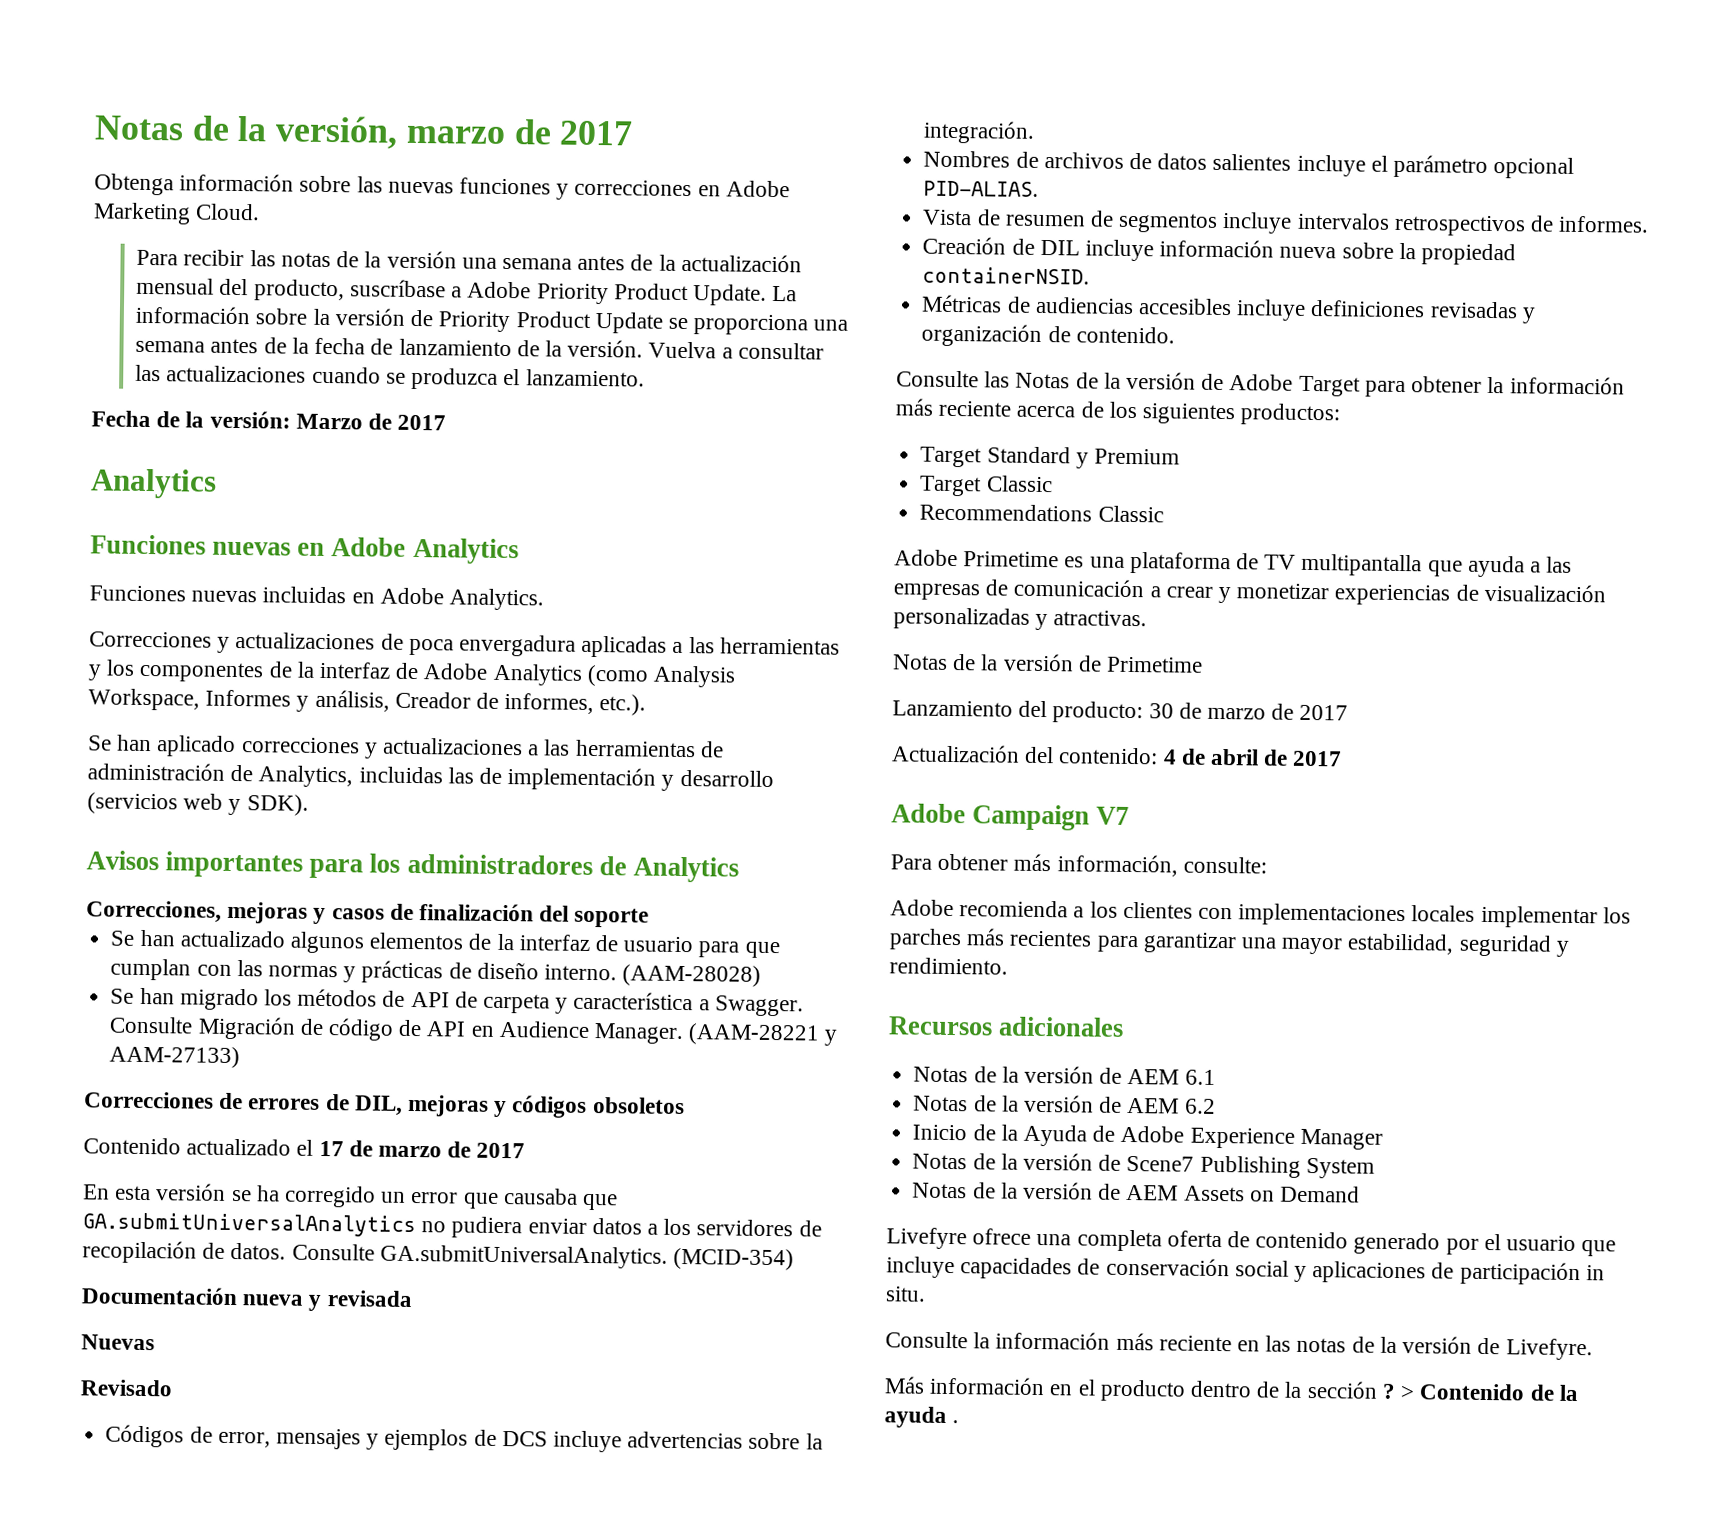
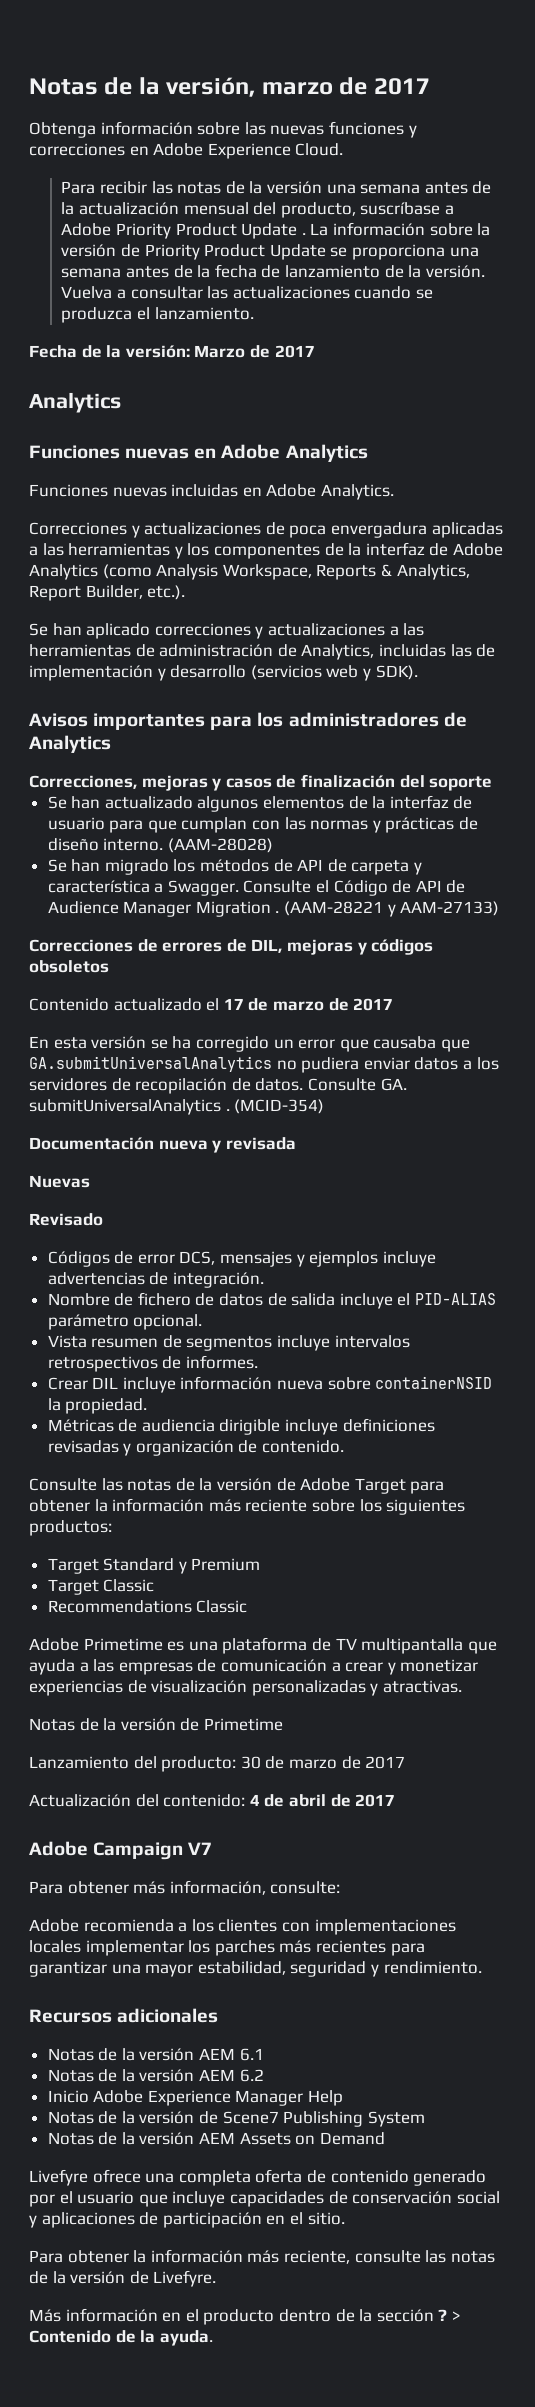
[93,202,191,225] Marketing -> [207,143,291,159] Experience
[692,284,767,306] Update. -> [241,223,306,239] Update .
[205,689,595,715] Informes y análisis, Creador de informes, -> [316,564,470,580] [29,585,143,601] Reports & Analytics, Report Builder,
[197,1016,684,1045] Migración de código de API en Audience Manager. -> [316,880,466,896] [47,901,280,917] el Código de API de Audience Manager Migration .
[379,1244,668,1269] GA.submitUniversalAnalytics. -> [380,1078,407,1091] [29,1099,230,1115] GA. submitUniversalAnalytics .
[217,1431,271,1448] error, -> [137,1251,216,1265] error DCS,
[473,1429,823,1453] [923,120,1036,144] [923,150,1575,179] [923,180,1040,197] de DCS incluye advertencias sobre la integración. // Nombres de archivos de datos salientes incluye el parámetro opcional PID-ALIAS. -> [382,1251,436,1267] [47,1272,264,1288] [47,1292,497,1309] [47,1314,203,1330] incluye advertencias de integración. // Nombre de fichero de datos de salida incluye el PID-ALIAS parámetro opcional.
[976,209,1001,226] de -> (87, 1341) none
[922,236,1035,255] Creación de -> [47,1377,88,1390] Crear
[1398,242,1516,266] [922,266,1091,285] la propiedad containerNSID. -> [375,1376,493,1389] [47,1398,148,1414] containerNSID la propiedad.
[1034,296,1232,316] audiencias accesibles -> [141,1419,281,1435] audiencia dirigible
[1015,372,1071,389] Notas -> [127,1479,172,1491] notas
[1016,401,1104,418] acerca de -> [311,1499,355,1512] sobre
[1099,1067,1123,1084] de -> (195, 2054) none
[1099,1096,1123,1113] de -> (195, 2075) none
[972,1124,1116,1147] de la Ayuda de -> (89, 2096) none
(1383, 1139) none -> [308,2090,344,2106] Help
[1098,1183,1122,1200] de -> (195, 2138) none
[1585,1265,1605,1281] [885,1286,926,1302] [885,1331,1261,1352] in situ. // Consulte la información más reciente en -> [266,2212,345,2225] [29,2249,421,2264] en el sitio. // Para obtener la información más reciente, consulte
[884,1406,960,1428] ayuda . -> [159,2330,213,2346] ayuda.

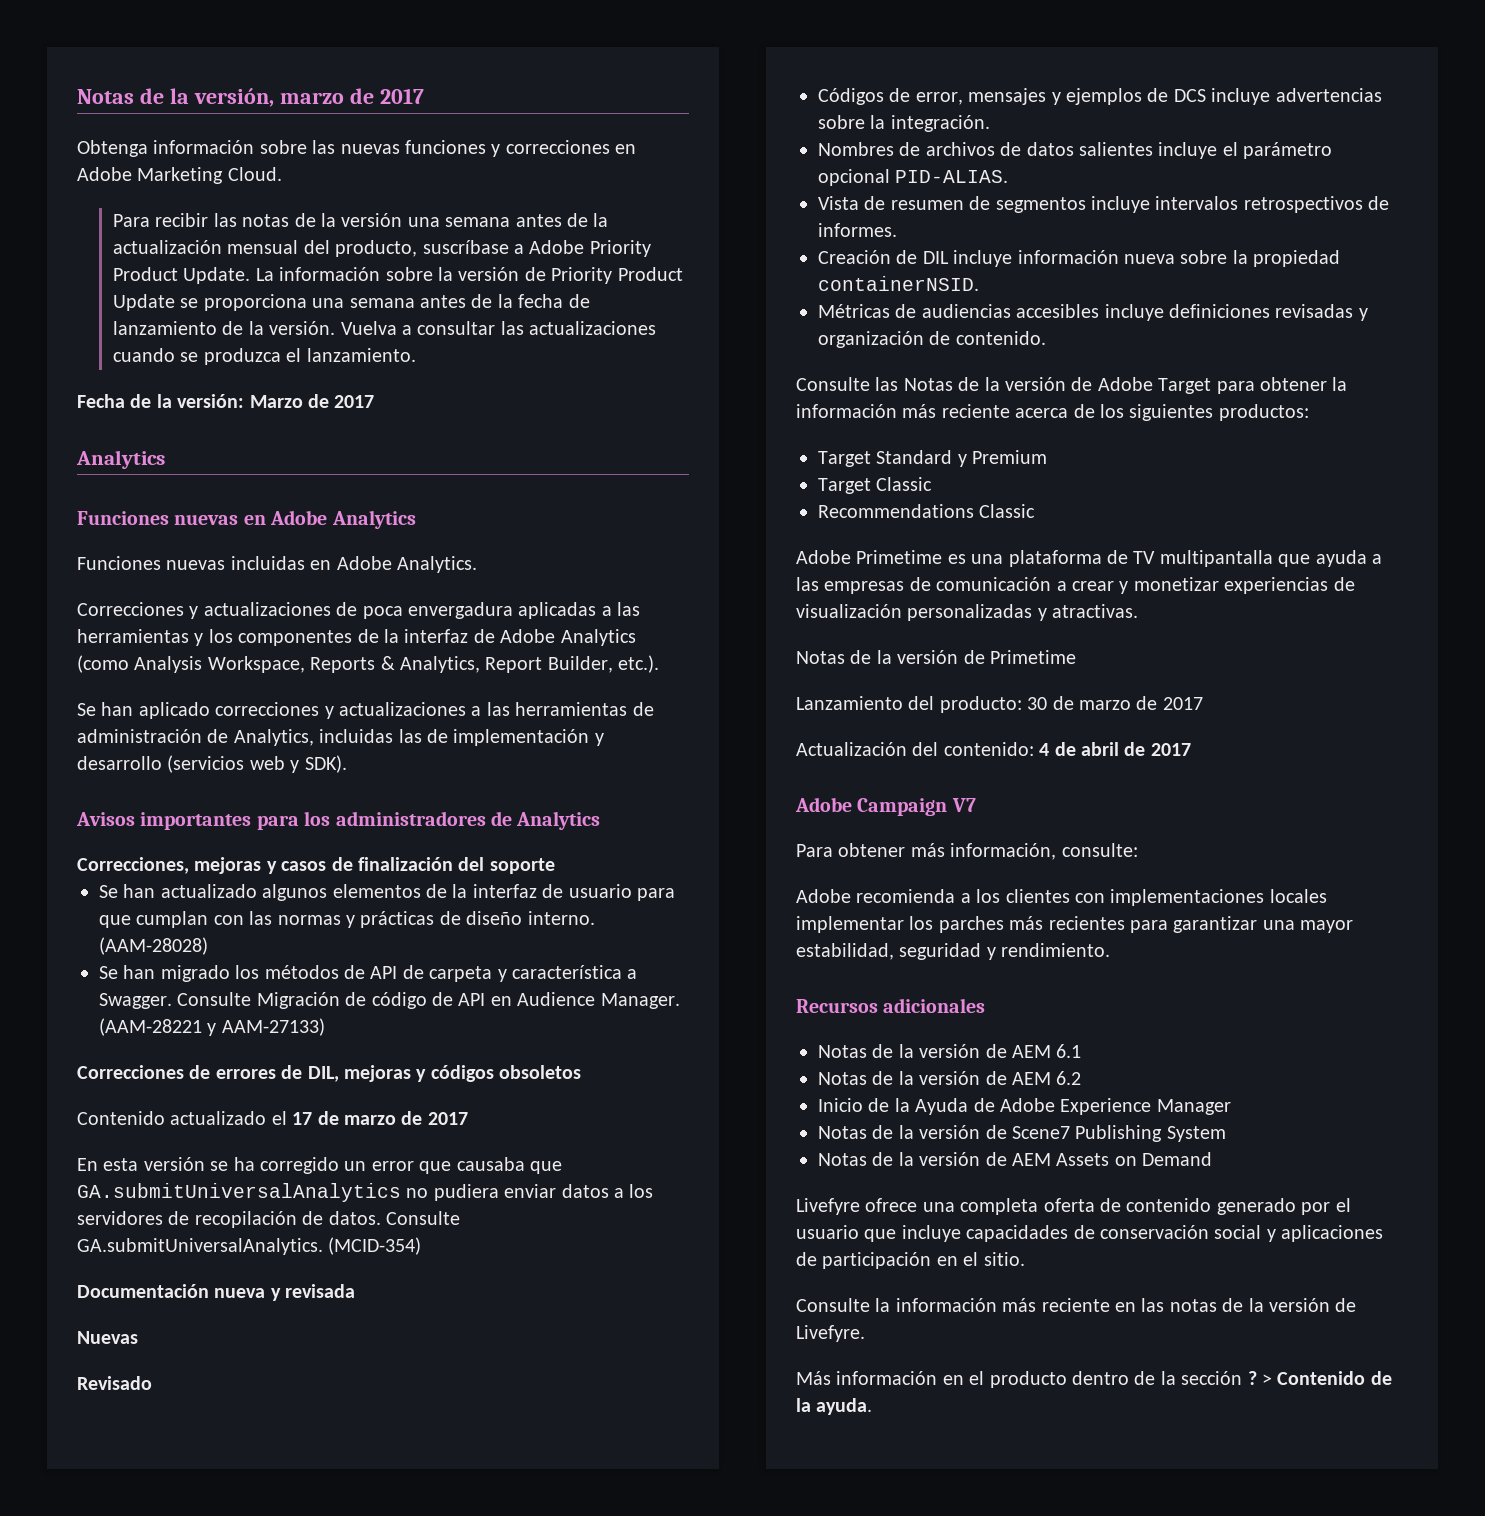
[207,143,291,159] Experience -> [137,167,224,184] Marketing
[241,223,306,239] Update . -> [183,267,251,284] Update.
[316,880,466,896] [47,901,280,917] el Código de API de Audience Manager Migration . -> [256,992,680,1009] Migración de código de API en Audience Manager.
[380,1078,407,1091] [29,1099,230,1115] GA. submitUniversalAnalytics . -> [77,1238,323,1255] GA.submitUniversalAnalytics.
[137,1251,216,1265] error DCS, -> [915,92,963,105] error,
[382,1251,436,1267] [47,1272,264,1288] [47,1292,497,1309] [47,1314,203,1330] incluye advertencias de integración. // Nombre de fichero de datos de salida incluye el PID-ALIAS parámetro opcional. -> [1147,88,1382,105] [818,115,990,132] [818,142,1333,159] [818,169,1009,186] de DCS incluye advertencias sobre la integración. // Nombres de archivos de datos salientes incluye el parámetro opcional PID-ALIAS.
(87, 1341) none -> [864,196,886,210] de
[47,1377,88,1390] Crear -> [818,250,918,264] Creación de
[375,1376,493,1389] [47,1398,148,1414] containerNSID la propiedad. -> [1232,250,1341,267] [818,276,979,291] la propiedad containerNSID.
[141,1419,281,1435] audiencia dirigible -> [921,304,1100,318] audiencias accesibles
[127,1479,172,1491] notas -> [903,378,953,391] Notas
[311,1499,355,1512] sobre -> [1015,404,1095,418] acerca de
(195, 2054) none -> [985,1044,1007,1058] de
(195, 2075) none -> [985,1071,1007,1085] de
(89, 2096) none -> [868,1098,995,1115] de la Ayuda de
[308,2090,344,2106] Help -> (1231, 1107) none
(195, 2138) none -> [985,1152,1007,1166] de
[29,2249,421,2264] Para obtener la información más reciente, consulte -> [796,1298,1136,1312] Consulte la información más reciente en

